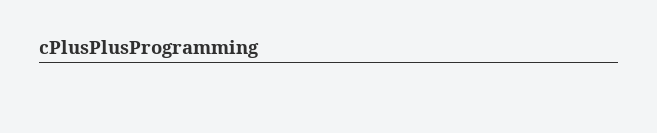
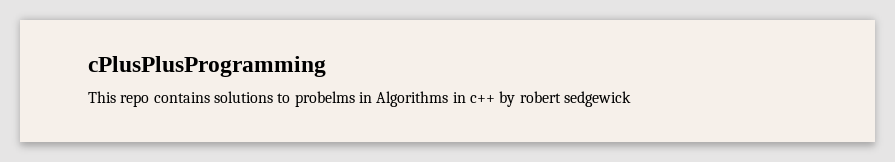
(259, 49) none -> [88,91,631,107] // This repo contains solutions to probelms in Algorithms in c++ by robert sedgewick

